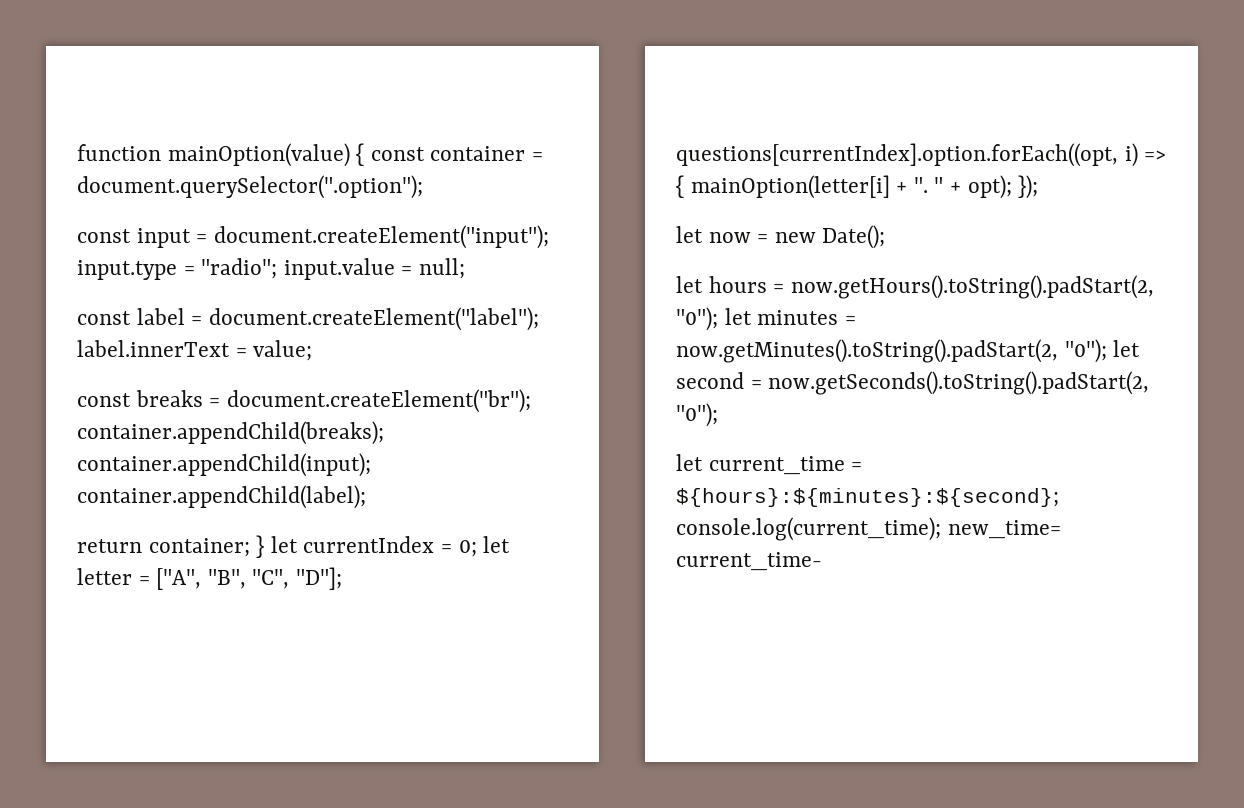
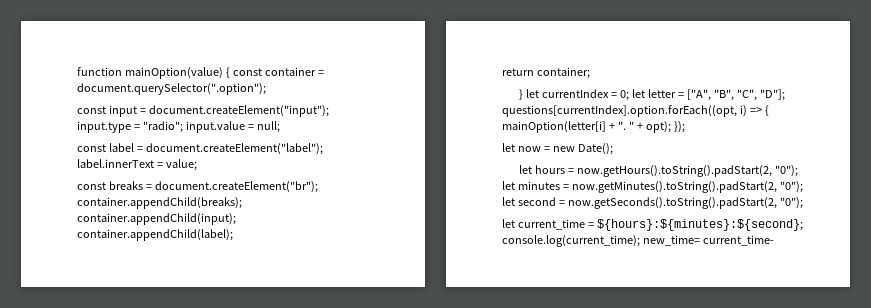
(250, 547) none -> (590, 73) //

